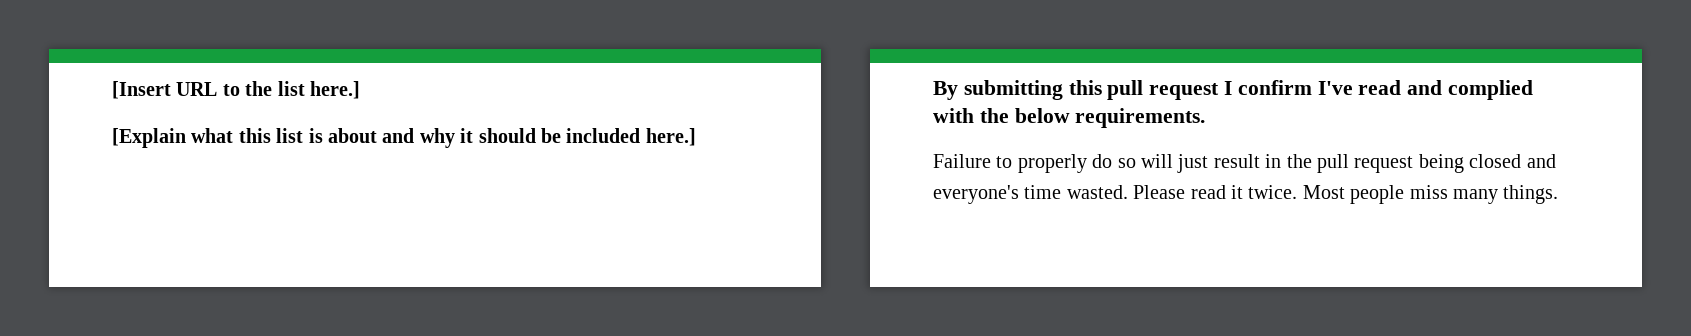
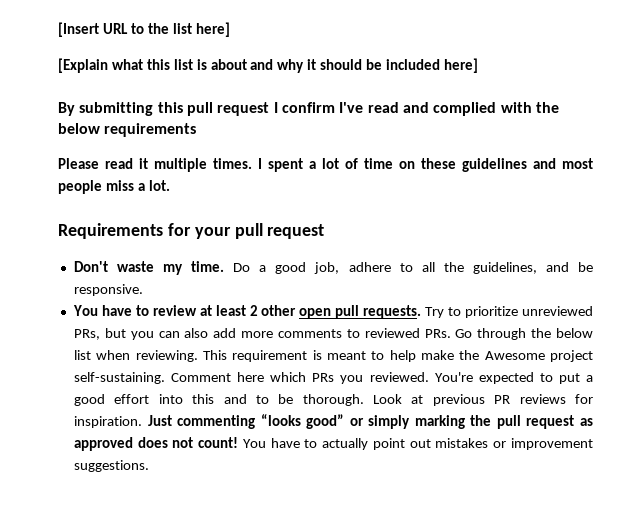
[310,81,360,99] here.] -> [195,22,230,37] here]
[645,128,696,146] here.] -> [443,58,478,73] here]
[1075,108,1206,128] [933,154,1556,173] [933,185,1559,204] requirements. // Failure to properly do so will just result in the pull request being closed and everyone's time wasted. Please read it twice. Most people miss many things. -> [104,123,197,137] [58,158,593,172] [58,180,170,194] [58,223,325,239] [73,261,593,275] [73,284,143,296] [72,305,594,319] [73,328,593,340] [73,350,593,362] [73,372,593,384] [73,394,593,406] [73,414,593,429] [73,437,593,451] [73,460,149,472] requirements // Please read it multiple times. I spent a lot of time on these guidelines and most people miss a lot. // Requirements for your pull request // Don't waste my time. Do a good job, adhere to all the guidelines, and be responsive. // You have to review at least 2 other open pull requests. Try to prioritize unreviewed PRs, but you can also add more comments to reviewed PRs. Go through the below list when reviewing. This requirement is meant to help make the Awesome project self-sustaining. Comment here which PRs you reviewed. You're expected to put a good effort into this and to be thorough. Look at previous PR reviews for inspiration. Just commenting “looks good” or simply marking the pull request as approved does not count! You have to actually point out mistakes or improvement suggestions.

